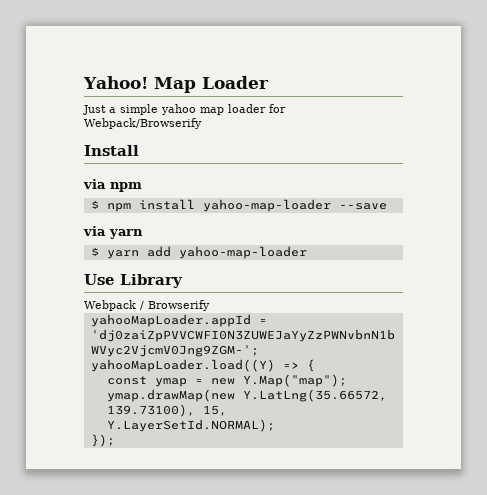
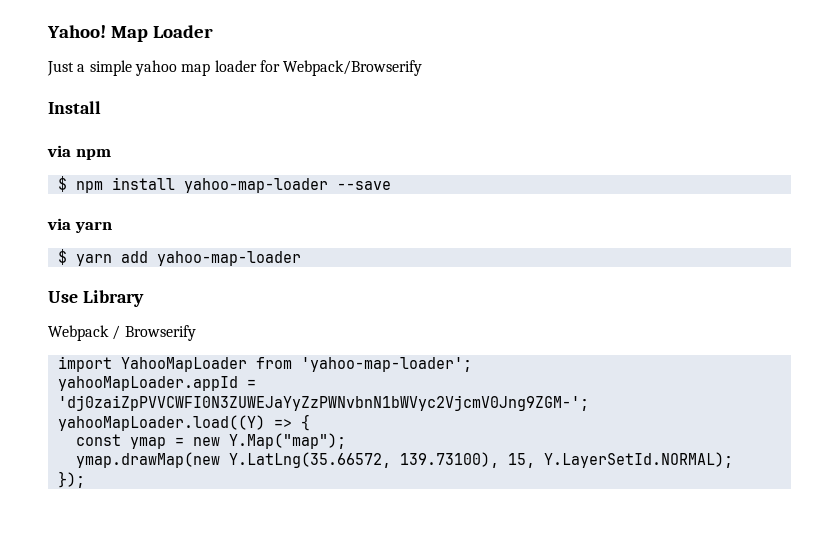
(210, 305) none -> [57,356,472,372] // import YahooMapLoader from 'yahoo-map-loader';

